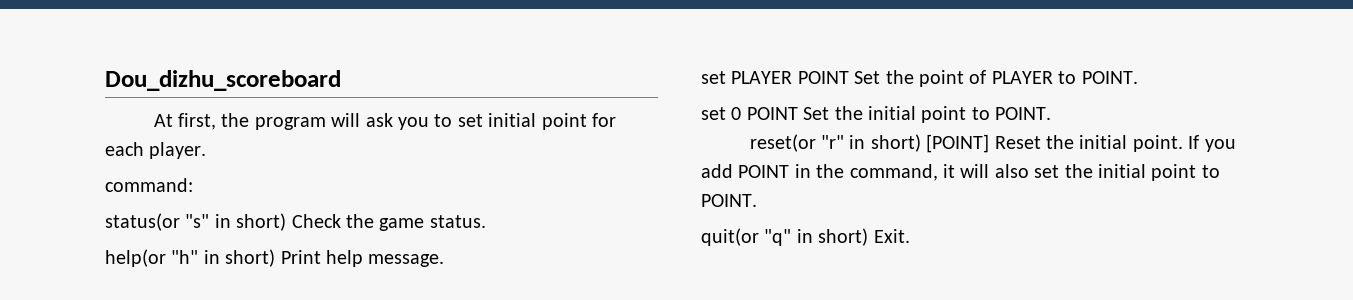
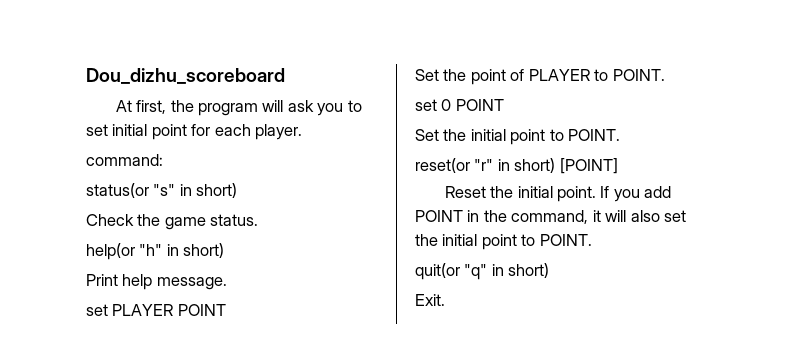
(287, 222) none -> (238, 190) //
(276, 258) none -> (225, 250) //
(849, 77) none -> (226, 310) //
(798, 113) none -> (504, 105) //
(990, 143) none -> (618, 166) //
(869, 237) none -> (550, 270) //

